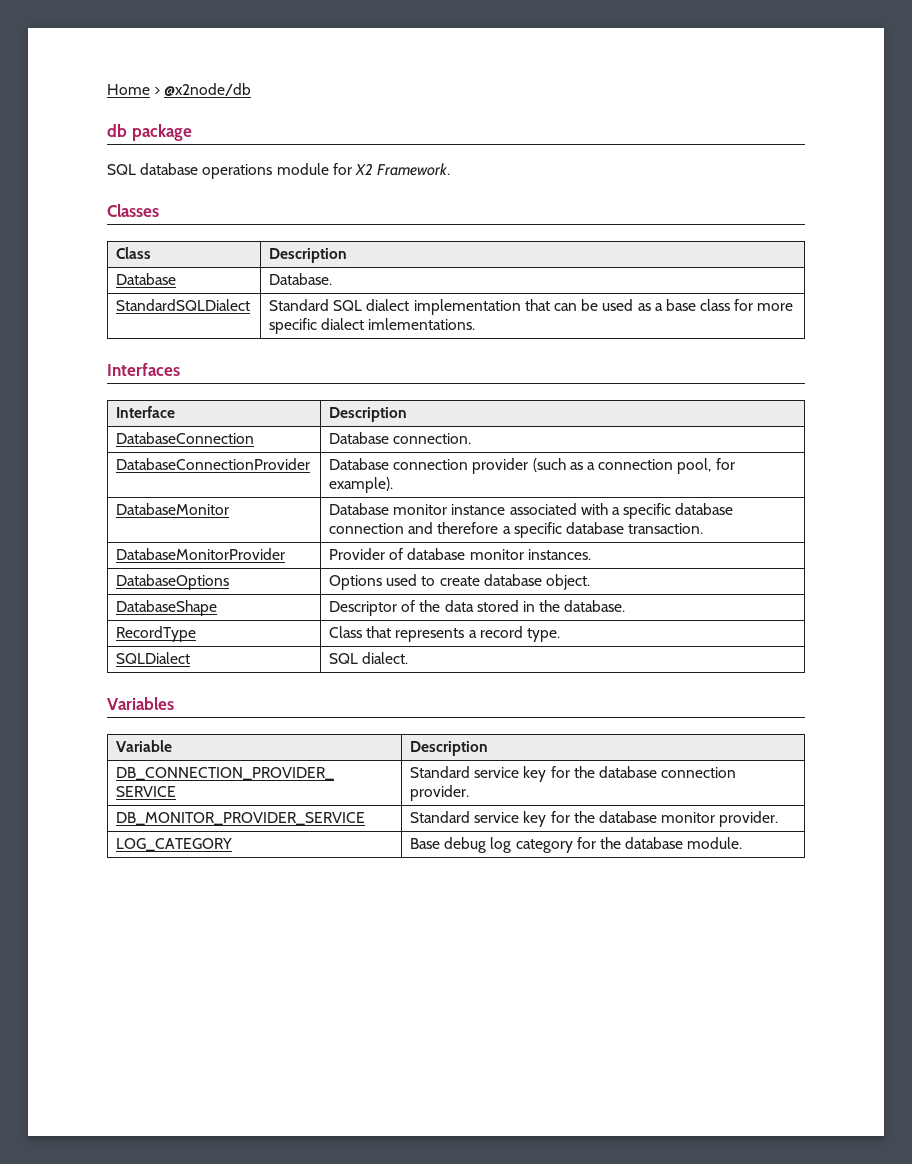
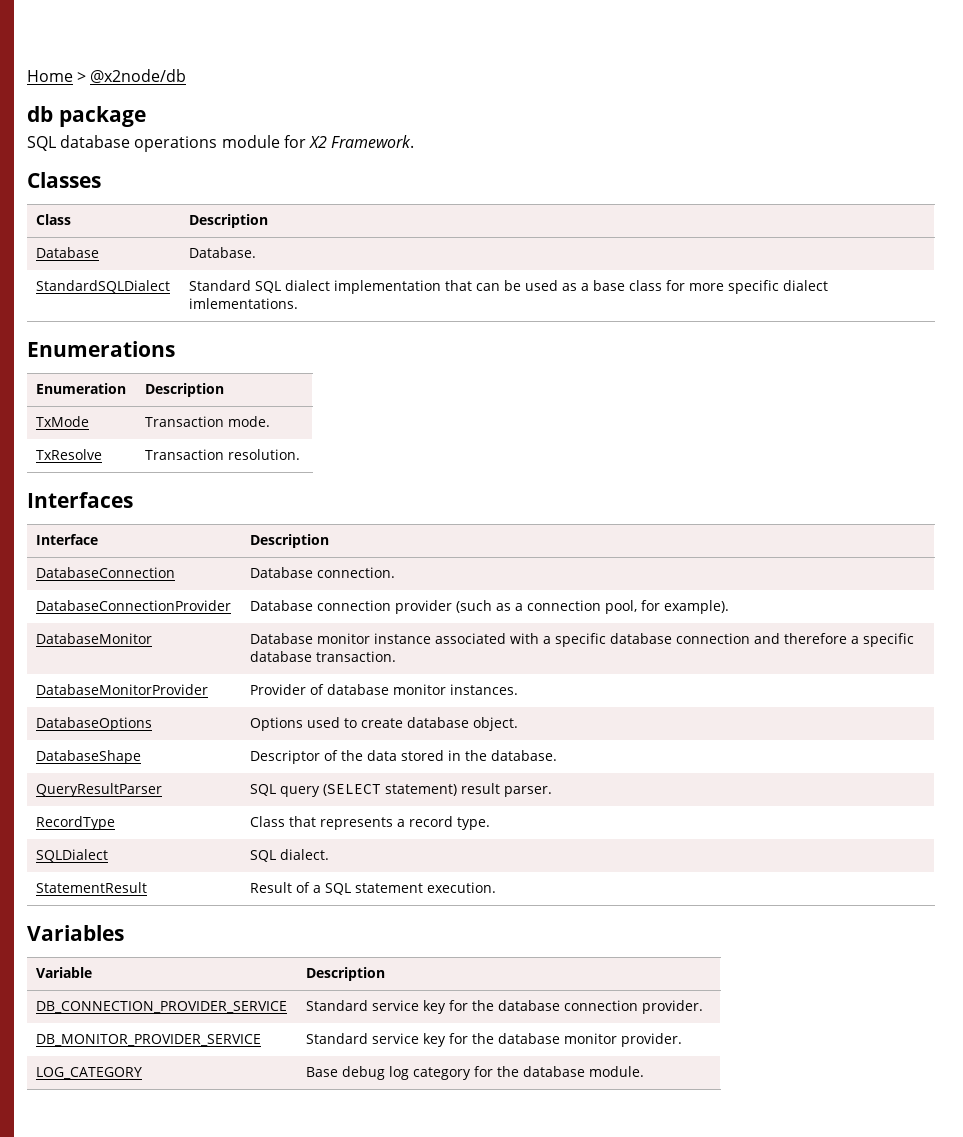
(476, 324) none -> [27,341,175,357] [36,383,127,394] [145,383,225,397] [36,416,90,427] [145,416,271,427] [36,449,103,460] [145,449,301,460] // Enumerations // Enumeration | Description // TxMode | Transaction mode. // TxResolve | Transaction resolution.
(626, 606) none -> [36,783,163,797] [250,783,553,797] // QueryResultParser | SQL query (SELECT statement) result parser.
(409, 658) none -> [36,882,148,893] [250,882,497,895] // StatementResult | Result of a SQL statement execution.

